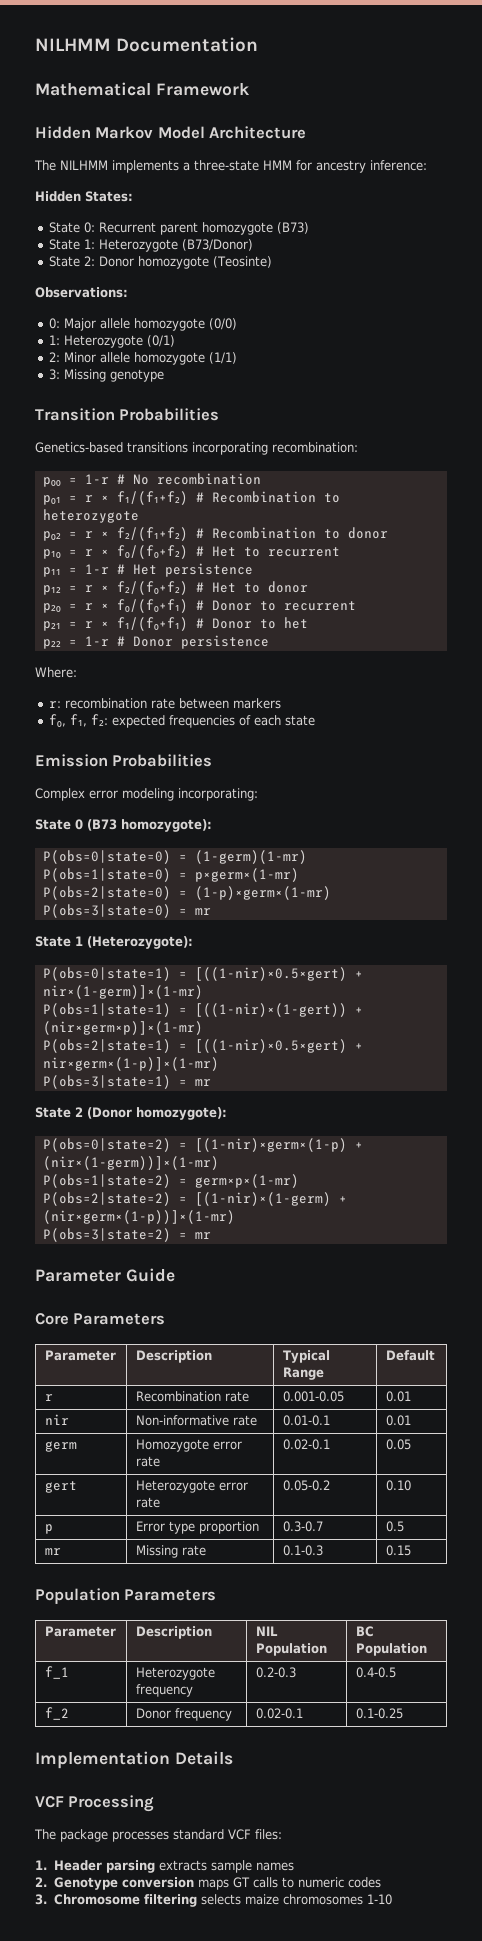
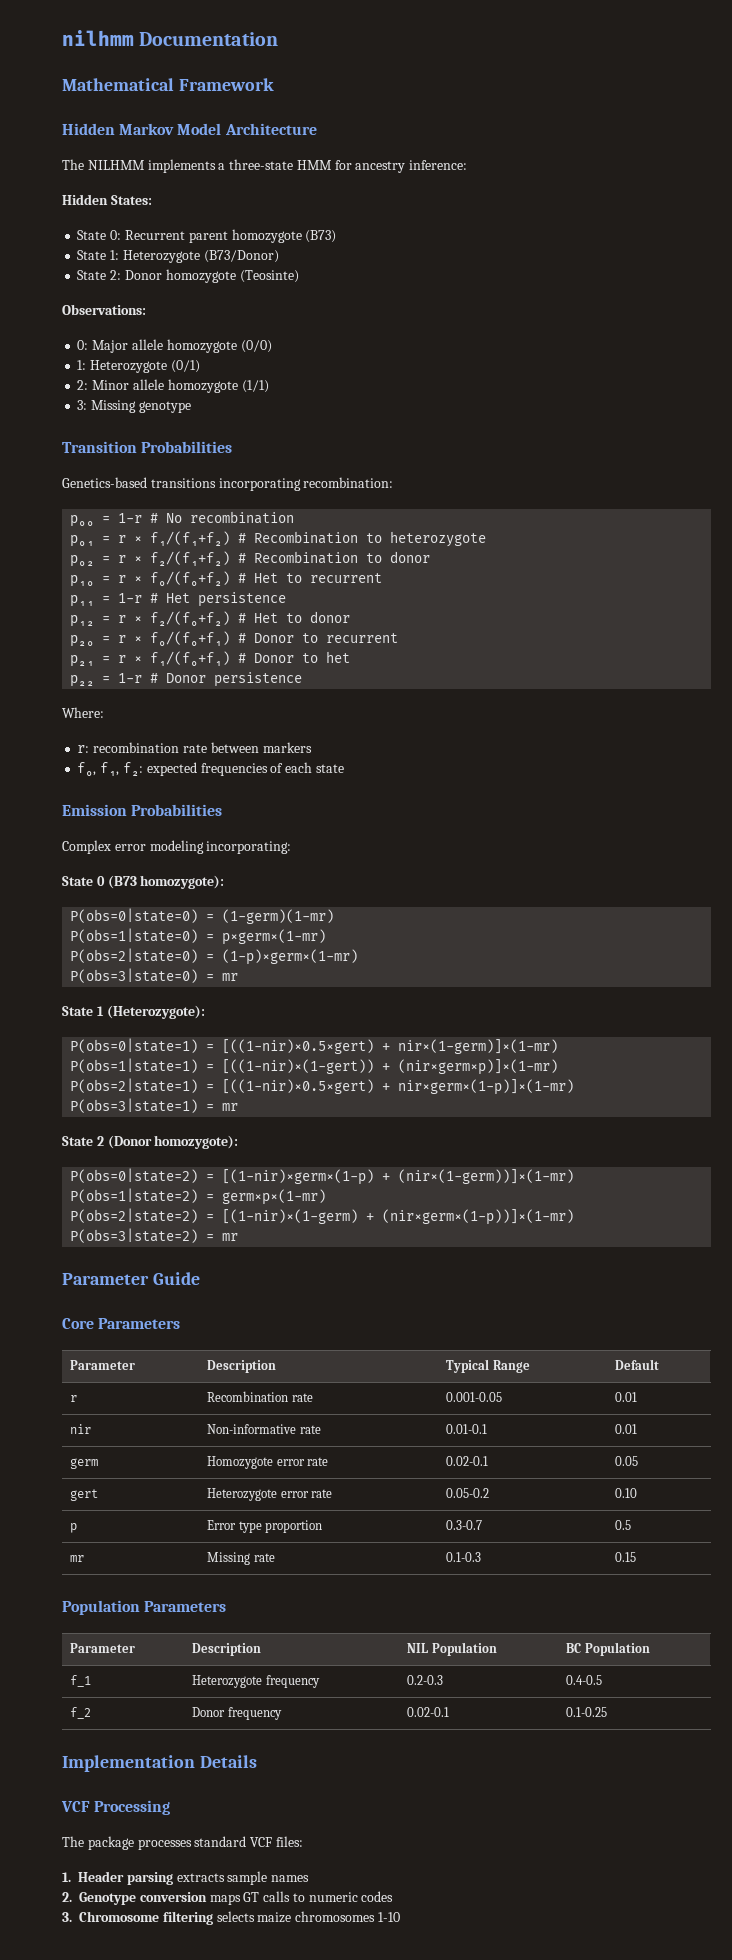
[35,38,111,51] NILHMM -> [62,30,134,46] nilhmm

